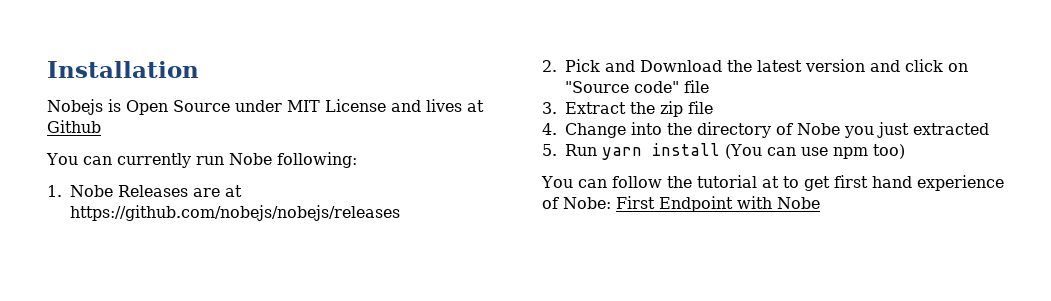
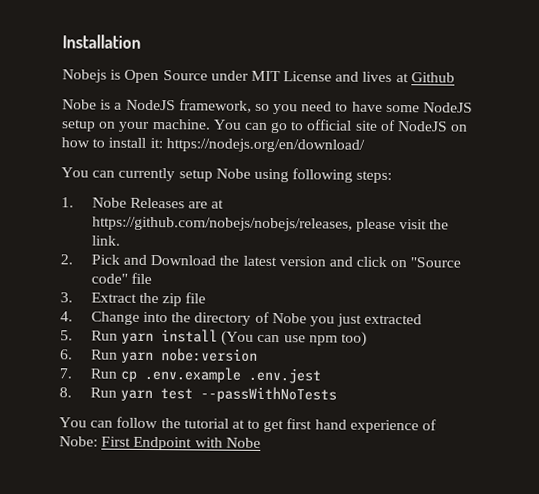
[46,152,357,168] You can currently run Nobe following: -> [62,99,474,115] [61,119,469,134] [61,137,365,153] [61,167,393,184] Nobe is a NodeJS framework, so you need to have some NodeJS setup on your machine. You can go to official site of NodeJS on how to install it: https://nodejs.org/en/download/ // You can currently setup Nobe using following steps:
[70,205,401,221] https://github.com/nobejs/nobejs/releases -> [91,216,450,233] [91,235,121,246] https://github.com/nobejs/nobejs/releases, please visit the link.
(906, 151) none -> [60,348,258,364] [59,366,321,384] [59,386,337,403] // 6. Run yarn nobe:version // 7. Run cp .env.example .env.jest // 8. Run yarn test --passWithNoTests

